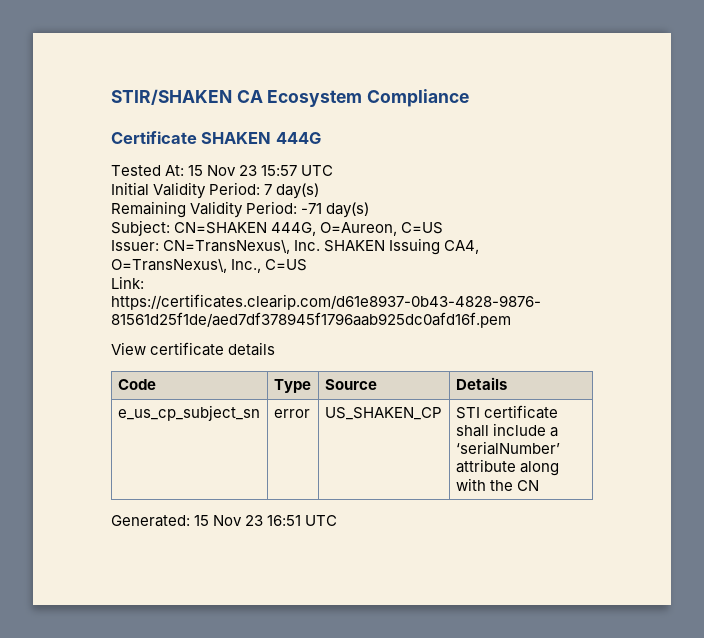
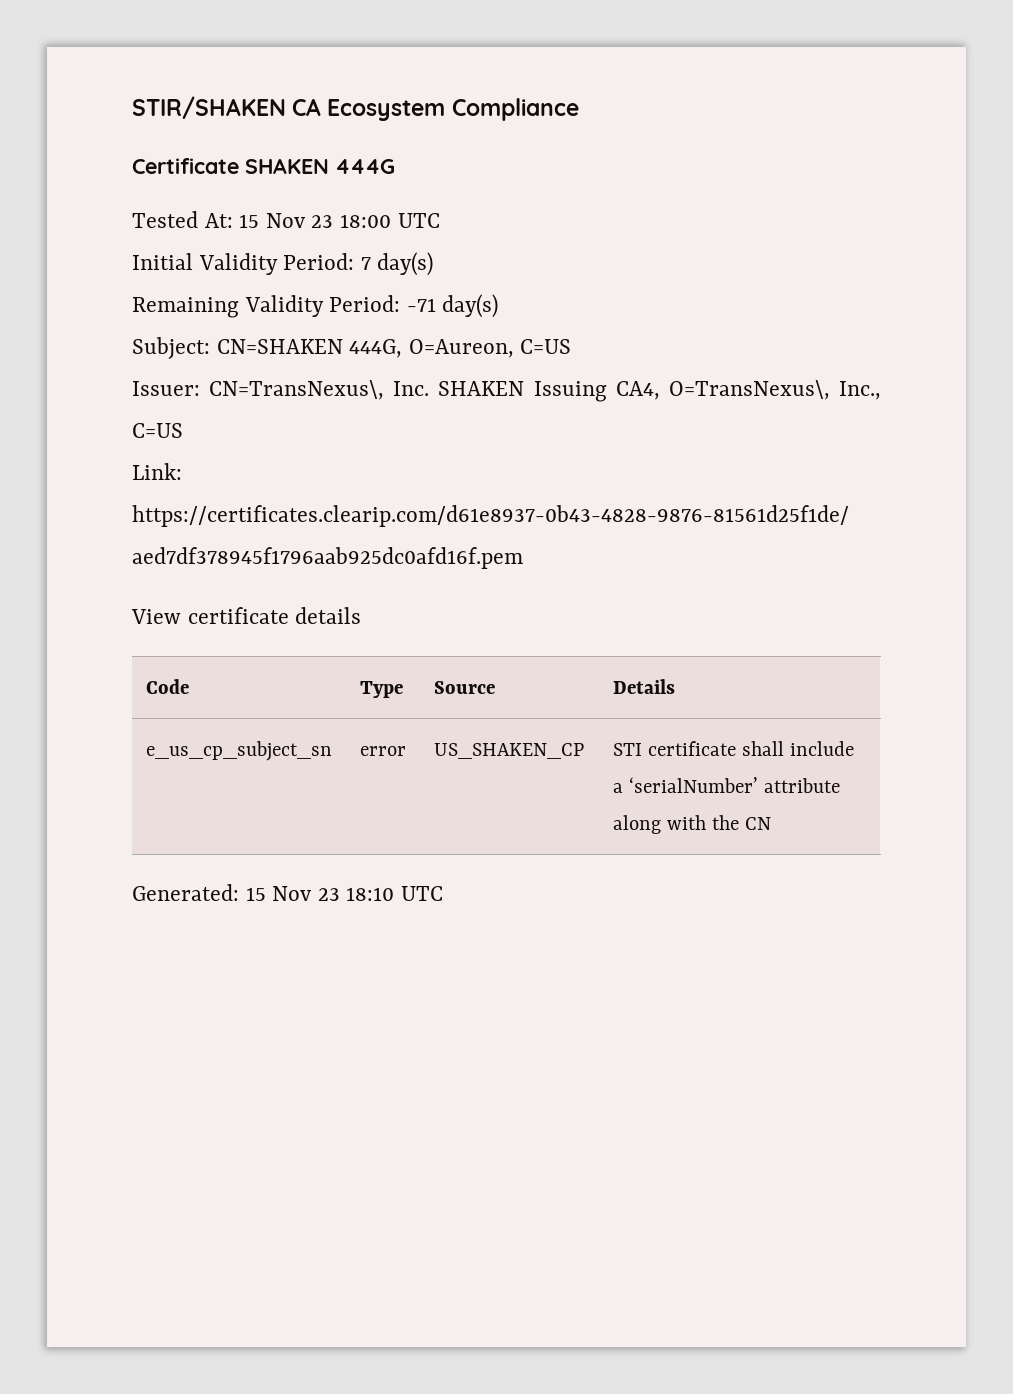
[261,165,298,176] 15:57 -> [340,214,392,228] 18:00
[267,515,302,526] 16:51 -> [346,887,395,901] 18:10

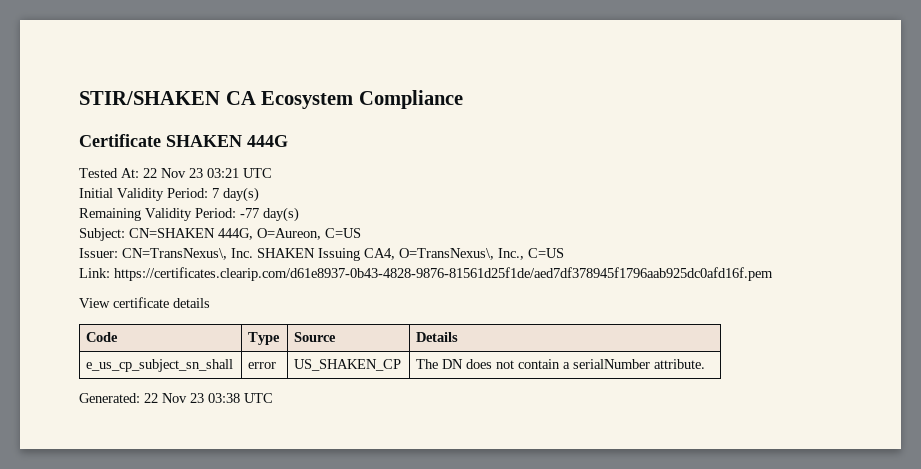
[239,213,392,228] 15 Nov 23 18:00 -> [143,168,239,178] 22 Nov 23 03:21
[406,298,436,312] -71 -> [240,208,259,218] -77
[145,741,332,761] e_us_cp_subject_sn -> [86,359,234,372] e_us_cp_subject_sn_shall
[612,741,854,756] [612,777,840,793] [612,815,771,834] STI certificate shall include a ‘serialNumber’ attribute along with the CN -> [416,359,706,369] The DN does not contain a serialNumber attribute.
[245,886,395,901] 15 Nov 23 18:10 -> [144,393,240,403] 22 Nov 23 03:38

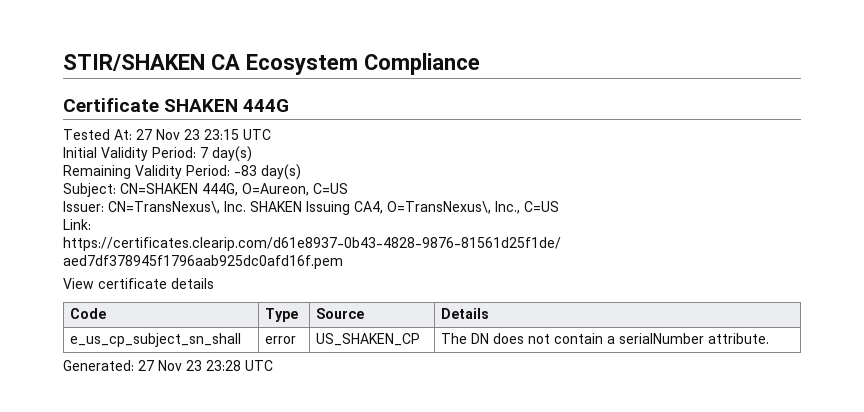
[143,168,239,178] 22 Nov 23 03:21 -> [136,129,239,140] 27 Nov 23 23:15
[240,208,259,218] -77 -> [234,165,257,176] -83
[144,393,240,403] 22 Nov 23 03:38 -> [138,360,241,371] 27 Nov 23 23:28

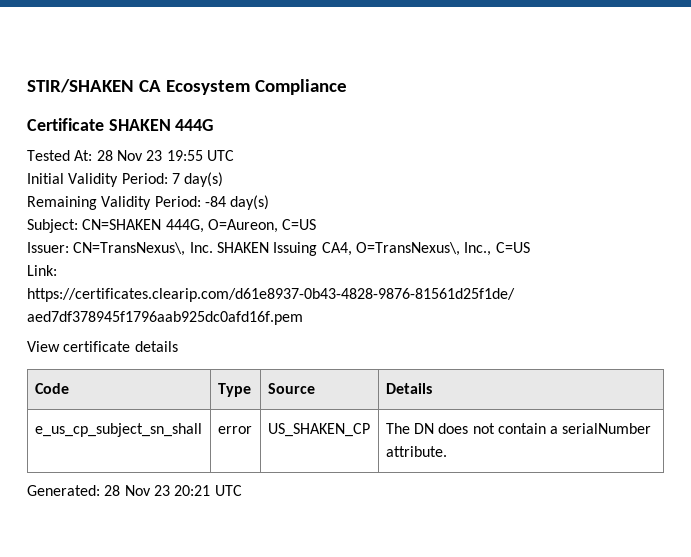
[136,129,239,140] 27 Nov 23 23:15 -> [96,150,203,161] 28 Nov 23 19:55
[234,165,257,176] -83 -> [204,196,226,207] -84
[138,360,241,371] 27 Nov 23 23:28 -> [104,485,211,496] 28 Nov 23 20:21

